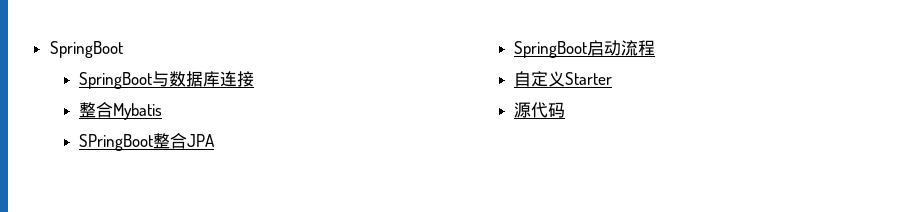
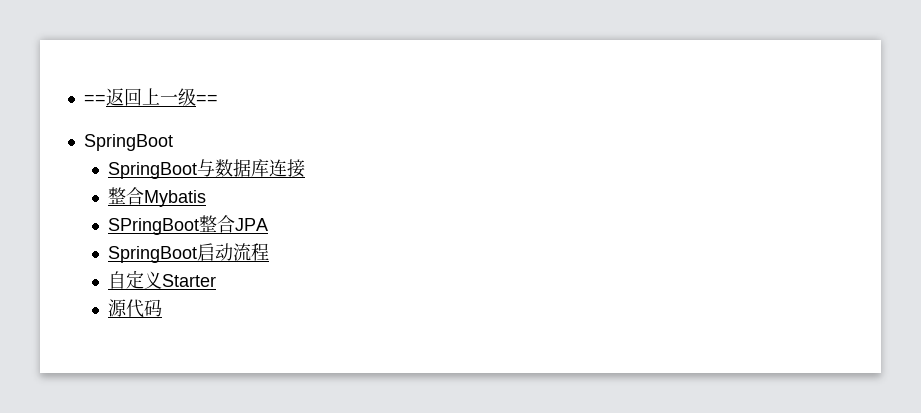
(49, 49) none -> [83,88,218,106] ==返回上一级== //

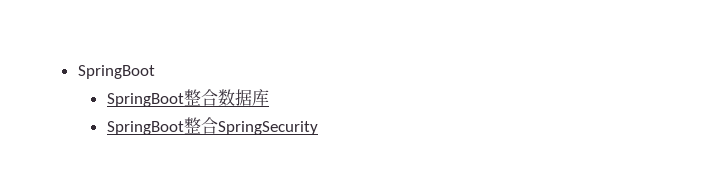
[83,88,218,106] ==返回上一级== // -> (77, 72) none
[197,159,216,177] 与 -> [183,89,218,106] 整合
[269,159,306,178] [108,187,207,207] [108,215,269,235] [108,243,270,263] [108,270,217,289] [108,299,163,318] 连接 // 整合Mybatis // SPringBoot整合JPA // SpringBoot启动流程 // 自定义Starter // 源代码 -> [106,117,318,135] // SpringBoot整合SpringSecurity

